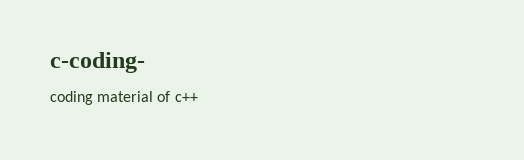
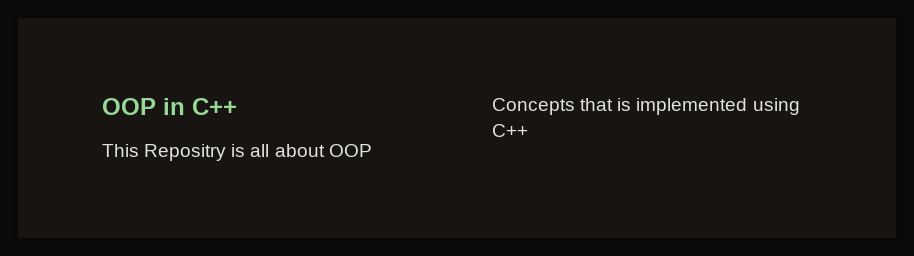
[50,52,145,73] [50,91,198,105] c-coding- // coding material of c++ -> [102,98,237,115] [102,144,372,161] [492,98,800,115] [492,124,528,137] OOP in C++ // This Repositry is all about OOP Concepts that is implemented using C++

